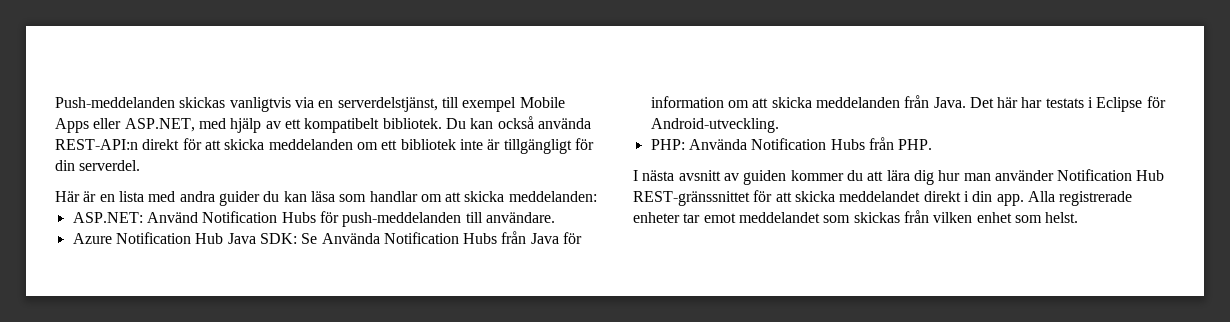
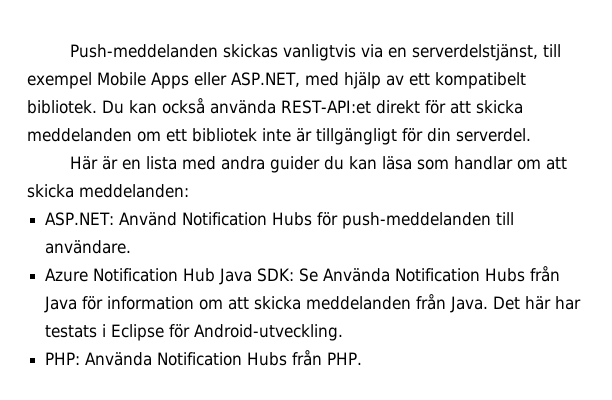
[55,139,138,150] REST-API:n -> [281,100,371,114] REST-API:et
[633,169,1165,185] [633,190,1133,206] [633,210,1079,223] // I nästa avsnitt av guiden kommer du att lära dig hur man använder Notification Hub REST-gränssnittet för att skicka meddelandet direkt i din app. Alla registrerade enheter tar emot meddelandet som skickas från vilken enhet som helst. -> (363, 358) none

